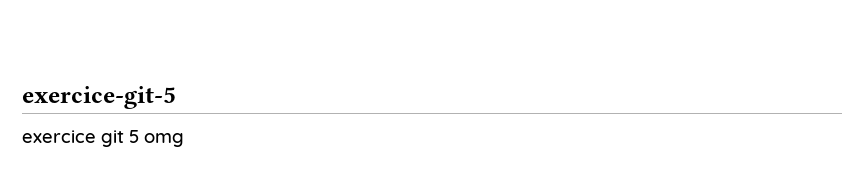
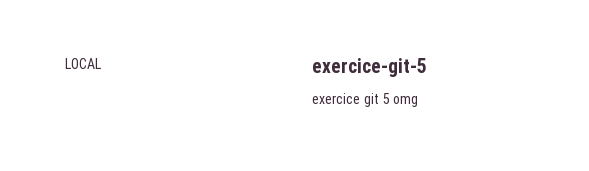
(22, 97) none -> [65,58,101,69] LOCAL //

